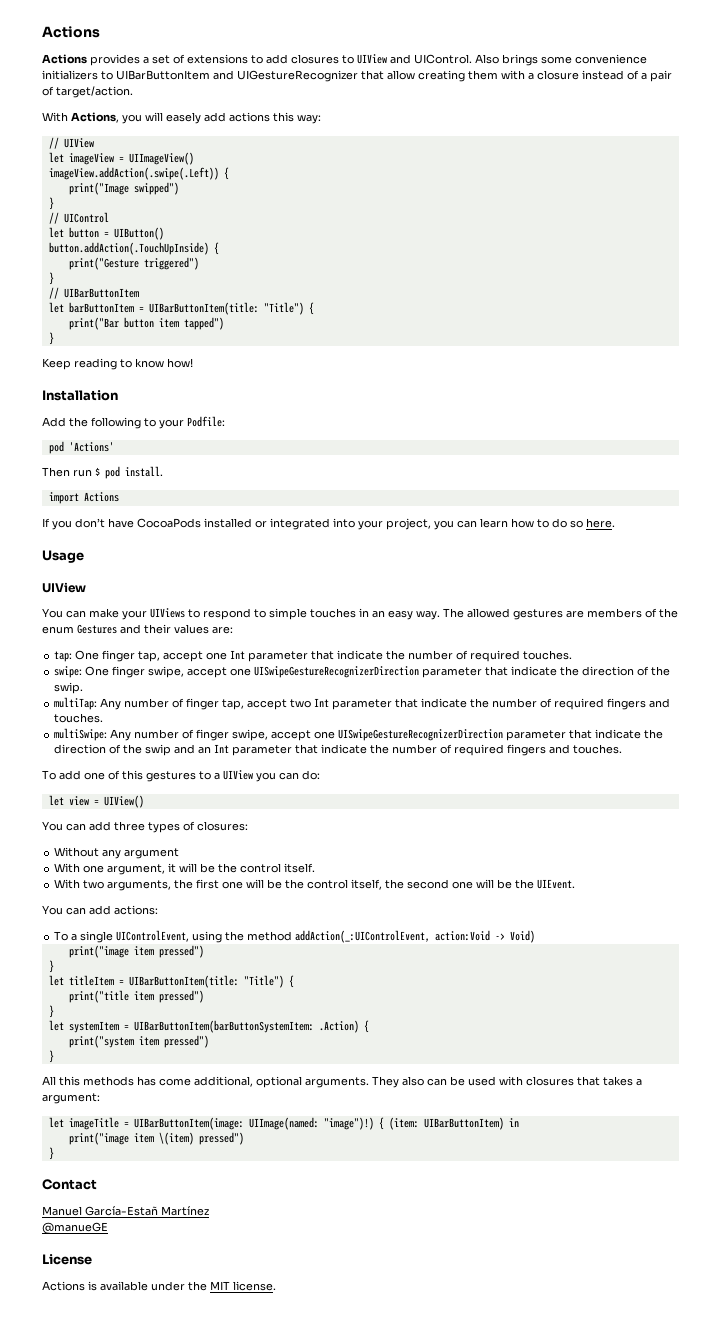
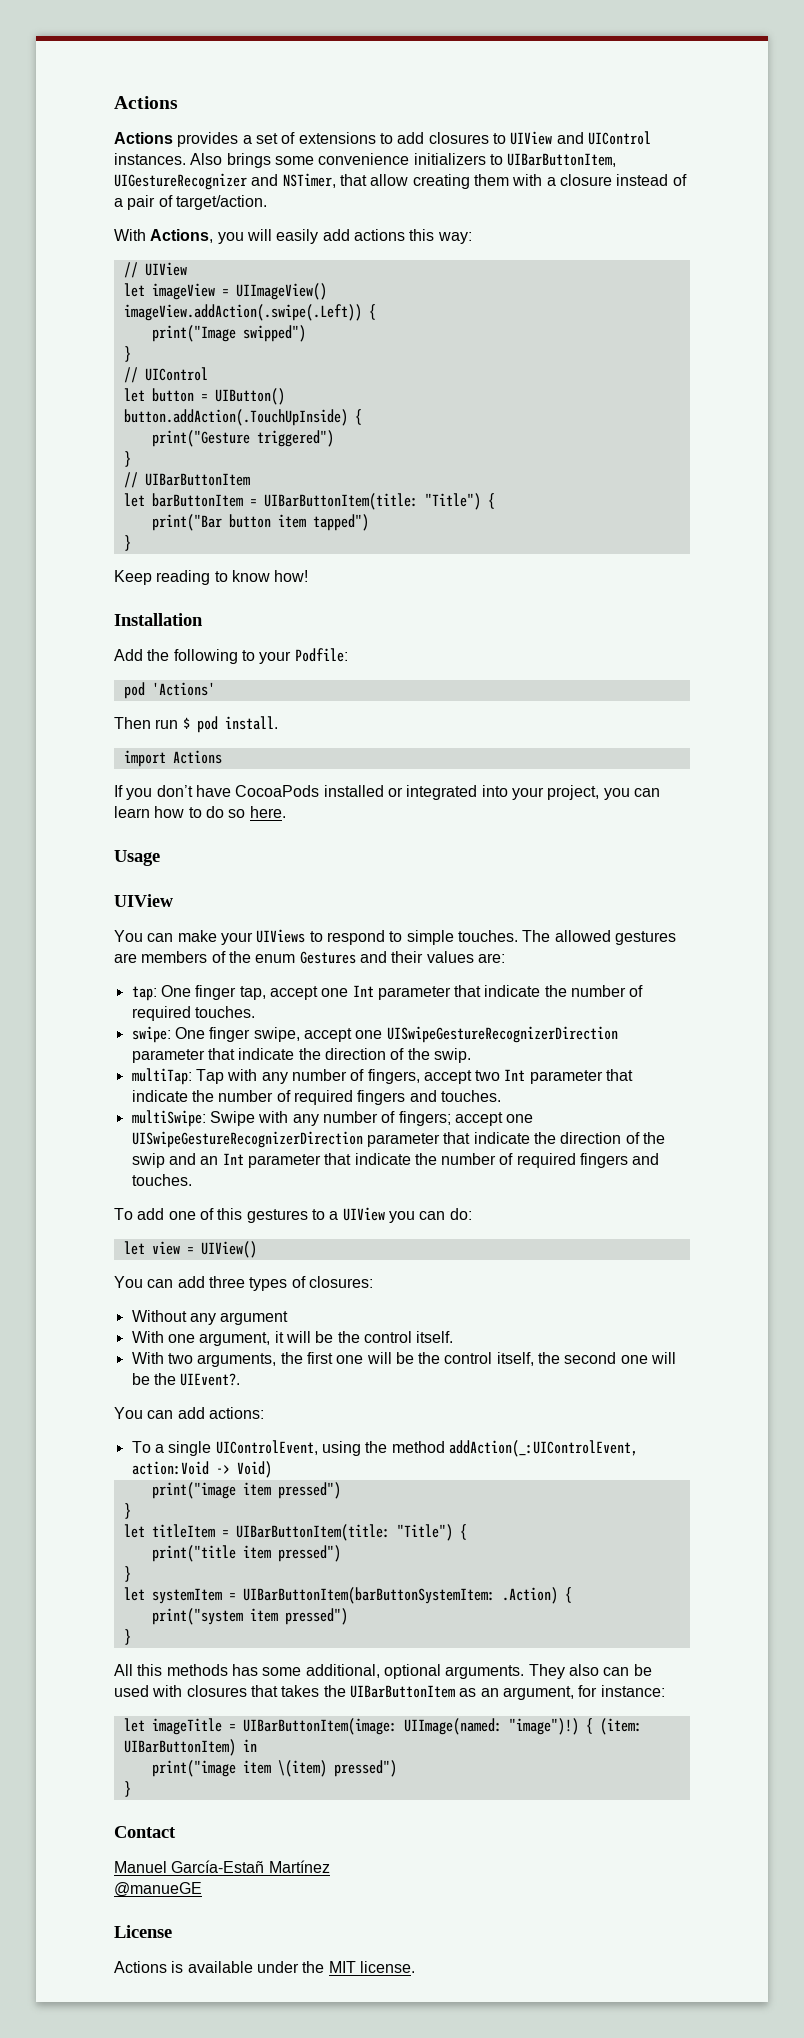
[414,54,472,64] UIControl. -> [587,131,651,145] [114,153,186,165] UIControl instances.
[116,70,358,82] UIBarButtonItem and UIGestureRecognizer -> [507,153,617,167] [114,173,336,190] UIBarButtonItem, UIGestureRecognizer and NSTimer,
[166,112,201,124] easely -> [276,229,319,244] easily
[310,608,440,620] touches in an easy way. -> [457,930,518,942] touches.
[100,698,245,710] Any number of finger tap, -> [195,1069,420,1084] Tap with any number of fingers,
[110,729,269,741] Any number of finger swipe, -> [209,1111,451,1126] Swipe with any number of fingers;
[537,879,576,889] UIEvent. -> [180,1373,241,1386] UIEvent?.
[159,1078,191,1086] come -> [262,1667,302,1676] some
[636,1079,642,1086] [42,1093,100,1104] a argument: -> [323,1685,665,1700] the UIBarButtonItem as an argument, for instance:

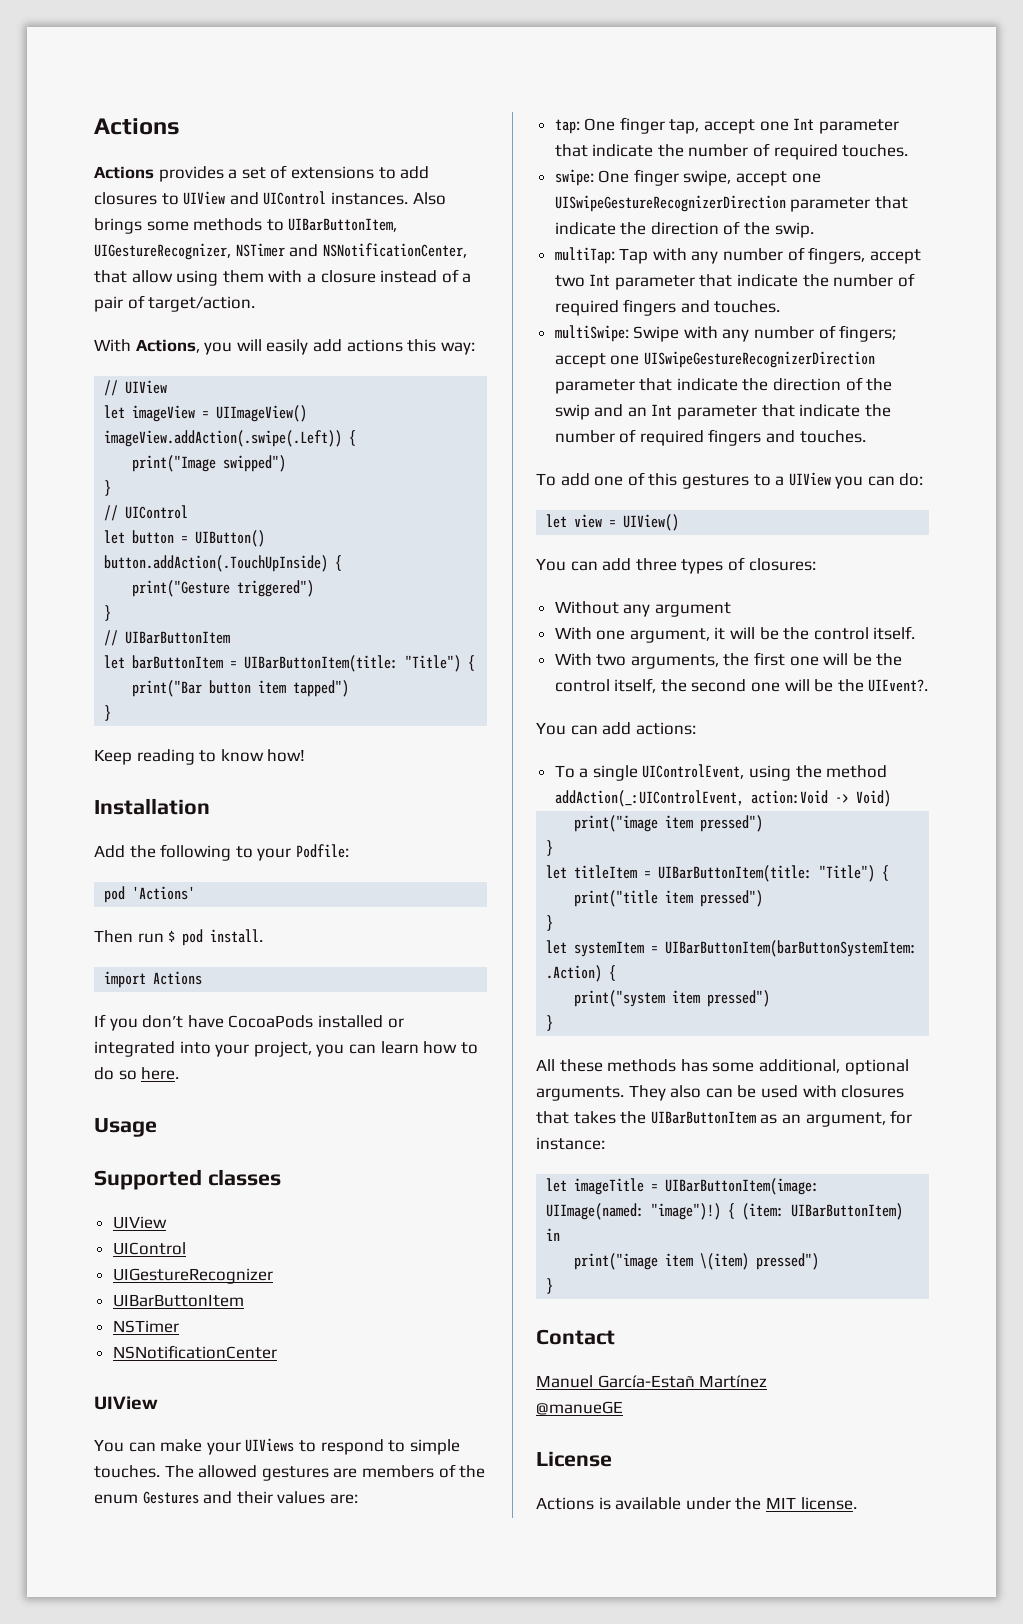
[318,153,617,167] [114,173,336,190] convenience initializers to UIBarButtonItem, UIGestureRecognizer and NSTimer, -> [193,218,398,232] [94,243,467,260] methods to UIBarButtonItem, UIGestureRecognizer, NSTimer and NSNotificationCenter,
[412,174,470,189] creating -> [176,270,219,286] using
(160, 858) none -> [94,1169,281,1190] [112,1216,167,1229] [112,1242,186,1255] [112,1268,273,1284] [112,1294,244,1307] [112,1320,179,1333] [112,1345,277,1359] // Supported classes // UIView // UIControl // UIGestureRecognizer // UIBarButtonItem // NSTimer // NSNotificationCenter
[137,1664,163,1676] this -> [559,1059,603,1072] these

